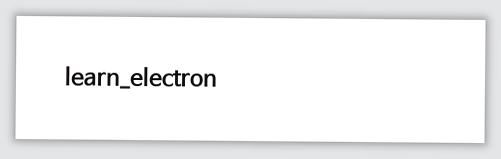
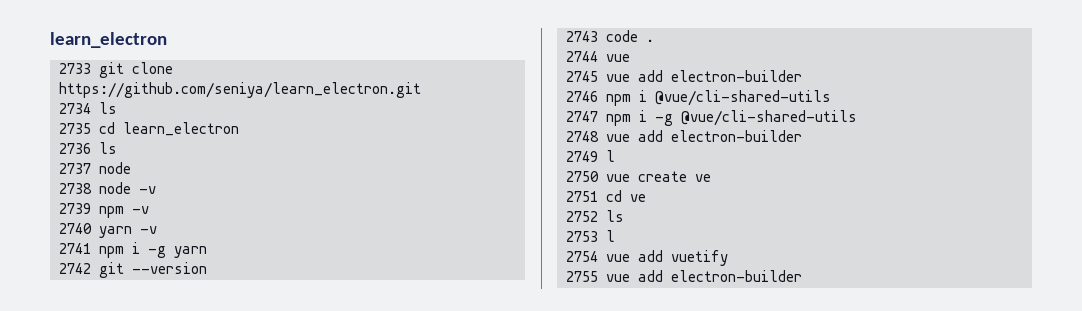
[64,65,218,90] learn_electron -> [50,32,167,48] [59,62,173,78] [59,82,421,98] [59,102,117,114] [59,122,239,136] [59,142,117,154] [59,162,131,174] [59,182,156,194] [59,203,149,218] [59,223,157,238] [59,242,207,258] [59,262,207,278] [566,30,654,42] [566,51,630,62] [566,70,802,82] [566,90,831,106] [566,110,857,126] [566,130,802,142] [566,150,615,162] [566,171,711,182] [566,190,646,202] [566,210,624,222] [566,230,615,242] [566,250,728,266] [566,270,802,282] learn_electron // 2733 git clone https://github.com/seniya/learn_electron.git // 2734 ls // 2735 cd learn_electron // 2736 ls // 2737 node // 2738 node -v // 2739 npm -v // 2740 yarn -v // 2741 npm i -g yarn // 2742 git --version // 2743 code . // 2744 vue // 2745 vue add electron-builder // 2746 npm i @vue/cli-shared-utils // 2747 npm i -g @vue/cli-shared-utils // 2748 vue add electron-builder // 2749 l // 2750 vue create ve // 2751 cd ve // 2752 ls // 2753 l // 2754 vue add vuetify // 2755 vue add electron-builder

